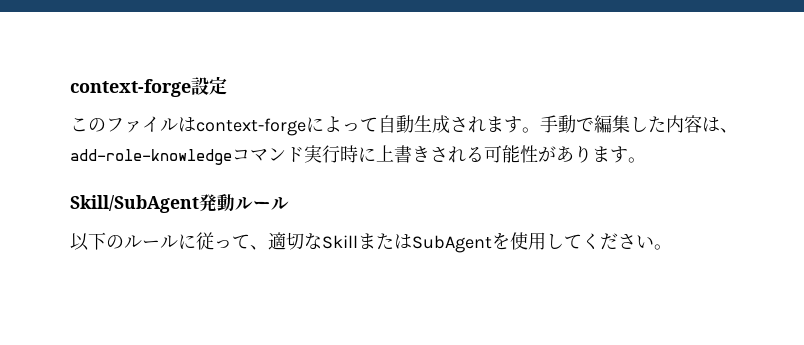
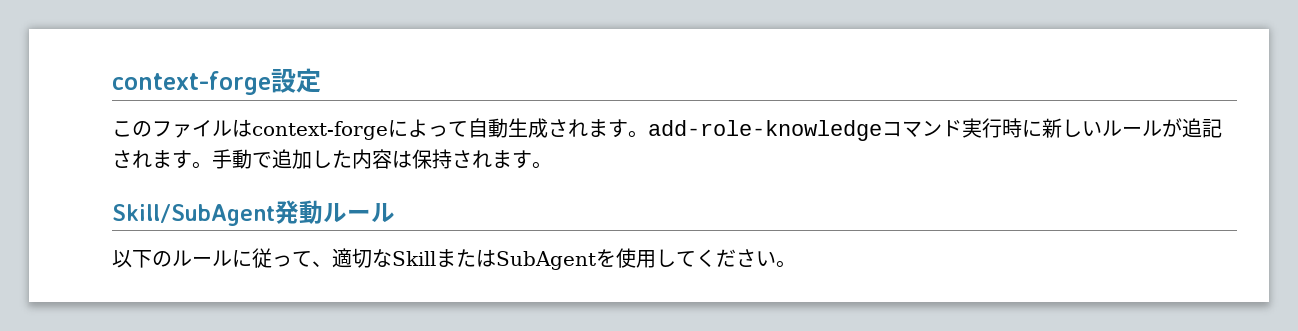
[540,115,738,133] 手動で編集した内容は、 -> (648, 134) none
[376,145,592,163] 上書きされる可能性があり -> [1042,118,1222,138] [112,149,492,169] 新しいルールが追記されます。手動で追加した内容は保持され

